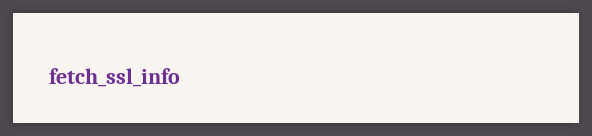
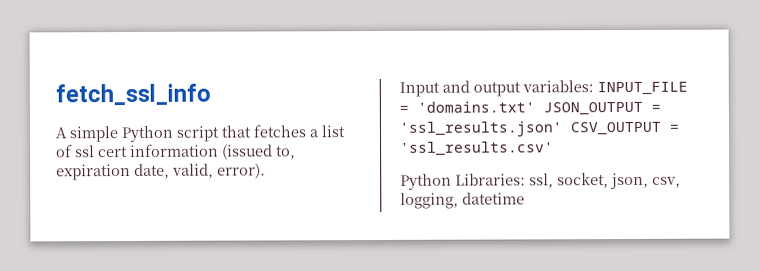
(180, 77) none -> [55,124,346,143] [56,143,296,160] [56,163,266,181] [399,80,688,97] [399,101,661,116] [399,121,679,137] [400,141,554,156] [400,172,681,190] [400,192,525,209] // A simple Python script that fetches a list of ssl cert information (issued to, expiration date, valid, error). // Input and output variables: INPUT_FILE = 'domains.txt' JSON_OUTPUT = 'ssl_results.json' CSV_OUTPUT = 'ssl_results.csv' // Python Libraries: ssl, socket, json, csv, logging, datetime

